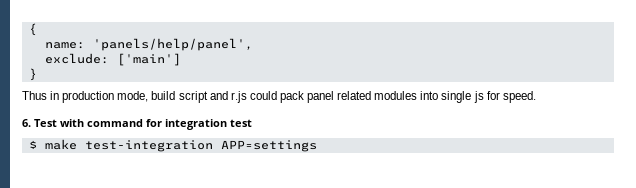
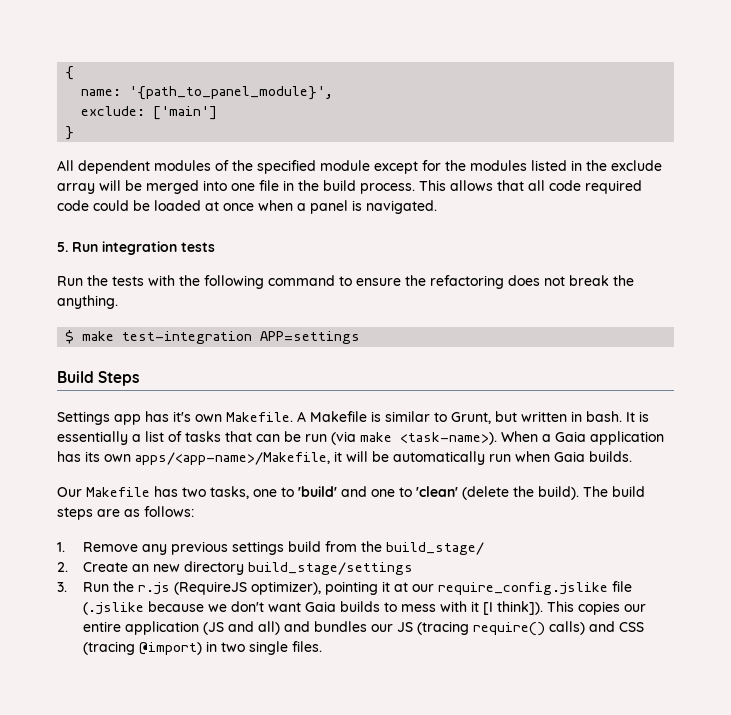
[92,38,253,51] 'panels/help/panel', -> [129,86,334,100] '{path_to_panel_module}',
[22,91,536,103] [22,119,252,130] [28,139,317,152] Thus in production mode, build script and r.js could pack panel related modules into single js for speed. // 6. Test with command for integration test // $ make test-integration APP=settings -> [57,160,662,174] [57,180,642,194] [57,200,437,214] [57,241,215,255] [57,275,634,289] [57,295,118,309] [65,330,361,344] [57,371,140,386] [57,411,649,425] [57,431,664,445] [57,451,632,465] [57,486,645,500] [57,506,194,520] [57,541,485,555] [57,561,414,575] [57,581,633,595] [83,601,647,615] [83,621,645,636] [83,641,323,655] All dependent modules of the specified module except for the modules listed in the exclude array will be merged into one file in the build process. This allows that all code required code could be loaded at once when a panel is navigated. // 5. Run integration tests // Run the tests with the following command to ensure the refactoring does not break the anything. // $ make test-integration APP=settings // Build Steps // Settings app has it's own Makefile. A Makefile is similar to Grunt, but written in bash. It is essentially a list of tasks that can be run (via make <task-name>). When a Gaia application has its own apps/<app-name>/Makefile, it will be automatically run when Gaia builds. // Our Makefile has two tasks, one to 'build' and one to 'clean' (delete the build). The build steps are as follows: // 1. Remove any previous settings build from the build_stage/ // 2. Create an new directory build_stage/settings // 3. Run the r.js (RequireJS optimizer), pointing it at our require_config.jslike file (.jslike because we don't want Gaia builds to mess with it [I think]). This copies our entire application (JS and all) and bundles our JS (tracing require() calls) and CSS (tracing @import) in two single files.

